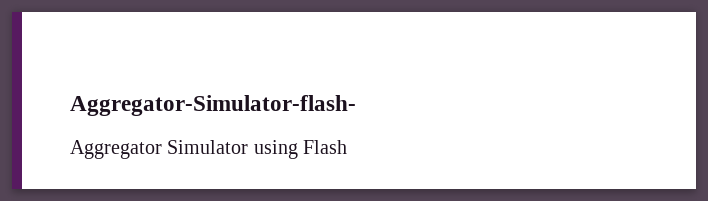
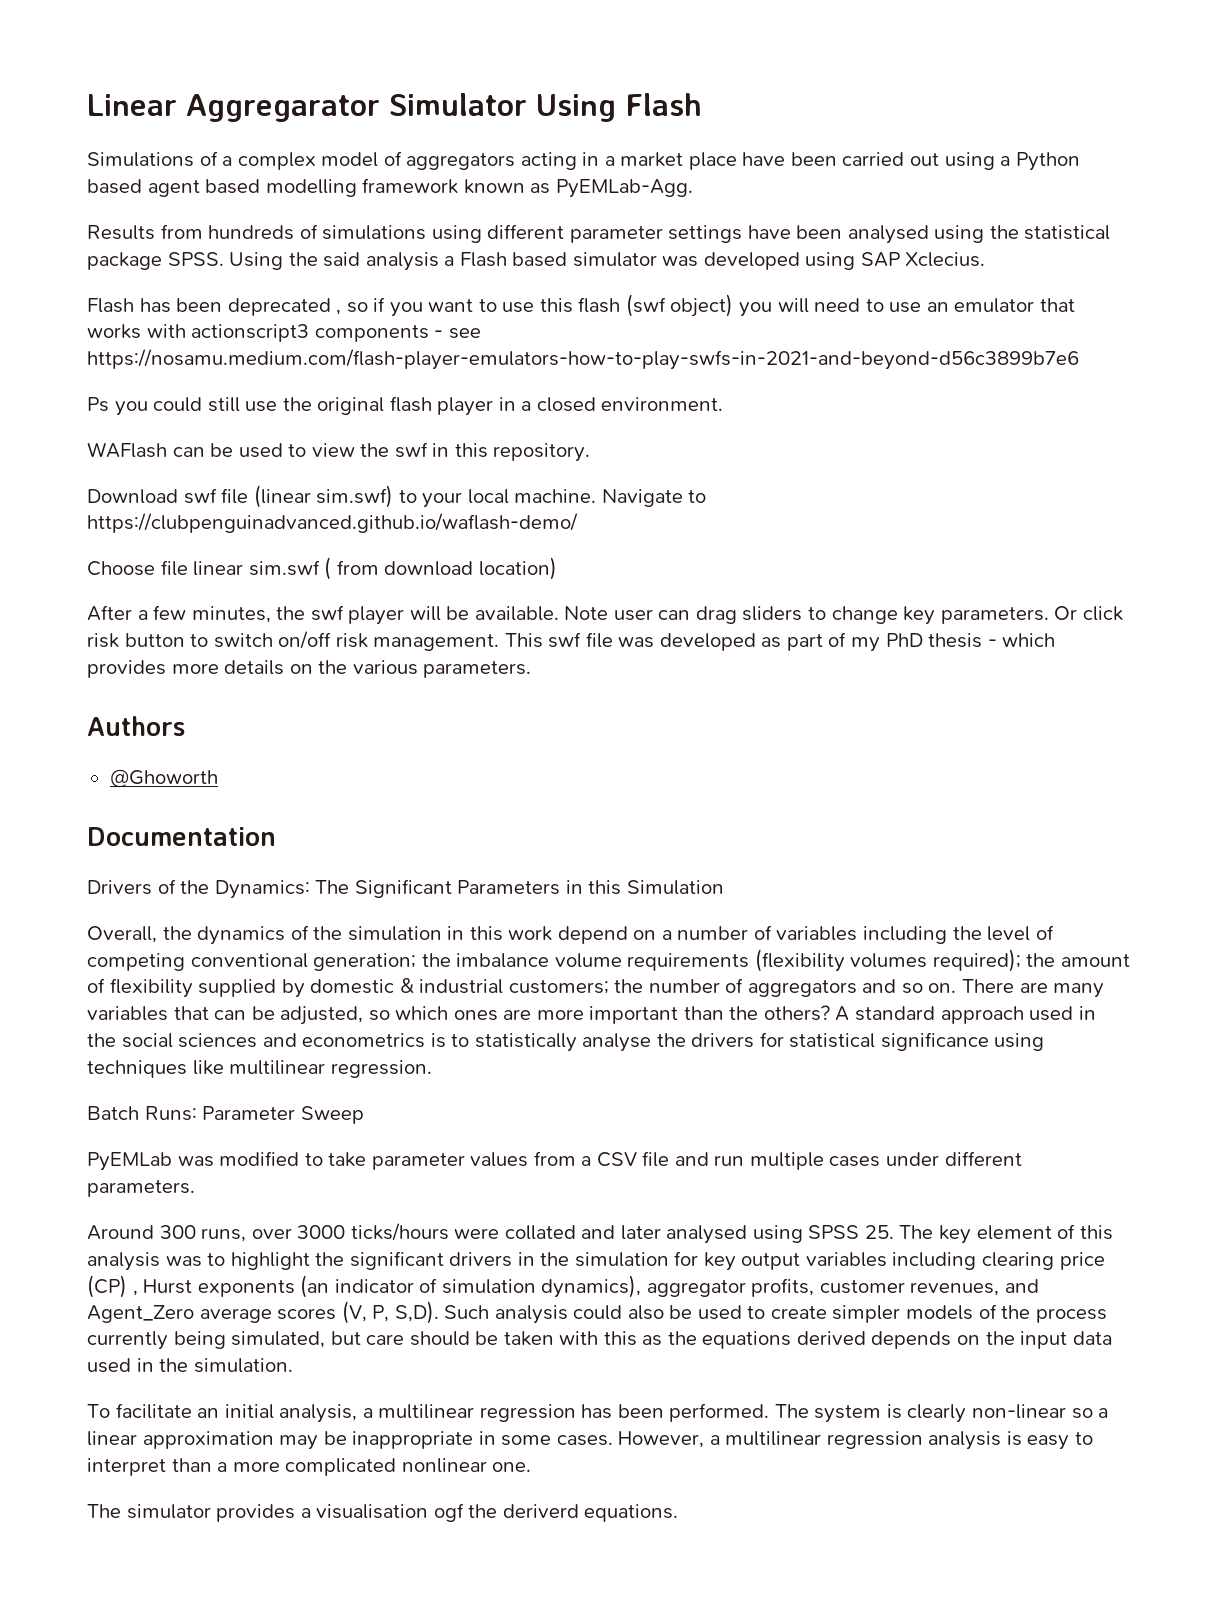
[70,95,356,116] [70,140,348,159] Aggregator-Simulator-flash- // Aggregator Simulator using Flash -> [87,93,702,122] [87,151,1080,171] [87,178,693,198] [87,224,1111,244] [87,252,986,271] [87,294,1075,317] [87,324,481,342] [87,349,1079,370] [87,396,724,416] [87,442,591,462] [87,485,707,508] [87,513,578,533] [87,557,557,580] [87,605,1123,625] [87,631,1056,652] [87,660,532,678] [87,716,185,736] [109,769,218,788] [87,827,276,846] [87,879,724,899] [87,925,1054,945] [87,949,1130,972] [87,978,1105,998] [87,1005,1096,1025] [87,1032,1045,1052] [87,1060,432,1078] [87,1106,364,1124] [87,1151,1022,1171] [87,1180,195,1197] [87,1223,1113,1244] [87,1251,1105,1271] [87,1275,1039,1298] [87,1301,1107,1324] [87,1331,1112,1350] [87,1358,293,1373] [87,1403,1109,1423] [87,1431,1094,1450] [87,1458,532,1476] [87,1503,679,1522] Linear Aggregarator Simulator Using Flash // Simulations of a complex model of aggregators acting in a market place have been carried out using a Python based agent based modelling framework known as PyEMLab-Agg. // Results from hundreds of simulations using different parameter settings have been analysed using the statistical package SPSS. Using the said analysis a Flash based simulator was developed using SAP Xclecius. // Flash has been deprecated , so if you want to use this flash (swf object) you will need to use an emulator that works with actionscript3 components - see https://nosamu.medium.com/flash-player-emulators-how-to-play-swfs-in-2021-and-beyond-d56c3899b7e6 // Ps you could still use the original flash player in a closed environment. // WAFlash can be used to view the swf in this repository. // Download swf file (linear sim.swf) to your local machine. Navigate to https://clubpenguinadvanced.github.io/waflash-demo/ // Choose file linear sim.swf ( from download location) // After a few minutes, the swf player will be available. Note user can drag sliders to change key parameters. Or click risk button to switch on/off risk management. This swf file was developed as part of my PhD thesis - which provides more details on the various parameters. // Authors // @Ghoworth // Documentation // Drivers of the Dynamics: The Significant Parameters in this Simulation // Overall, the dynamics of the simulation in this work depend on a number of variables including the level of competing conventional generation; the imbalance volume requirements (flexibility volumes required); the amount of flexibility supplied by domestic & industrial customers; the number of aggregators and so on. There are many variables that can be adjusted, so which ones are more important than the others? A standard approach used in the social sciences and econometrics is to statistically analyse the drivers for statistical significance using techniques like multilinear regression. // Batch Runs: Parameter Sweep // PyEMLab was modified to take parameter values from a CSV file and run multiple cases under different parameters. // Around 300 runs, over 3000 ticks/hours were collated and later analysed using SPSS 25. The key element of this analysis was to highlight the significant drivers in the simulation for key output variables including clearing price (CP) , Hurst exponents (an indicator of simulation dynamics), aggregator profits, customer revenues, and Agent_Zero average scores (V, P, S,D). Such analysis could also be used to create simpler models of the process currently being simulated, but care should be taken with this as the equations derived depends on the input data used in the simulation. // To facilitate an initial analysis, a multilinear regression has been performed. The system is clearly non-linear so a linear approximation may be inappropriate in some cases. However, a multilinear regression analysis is easy to interpret than a more complicated nonlinear one. // The simulator provides a visualisation ogf the deriverd equations.

